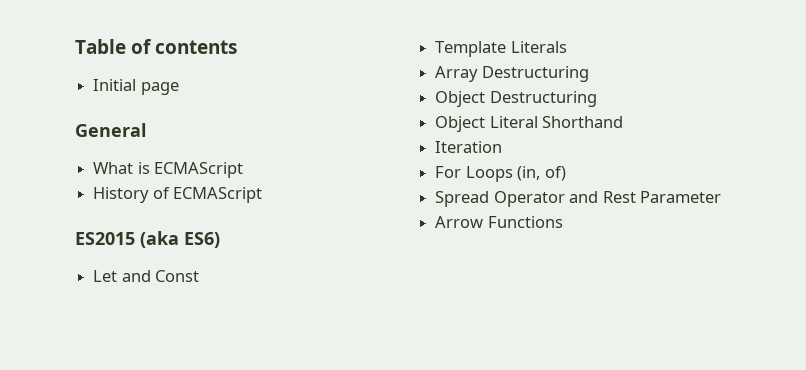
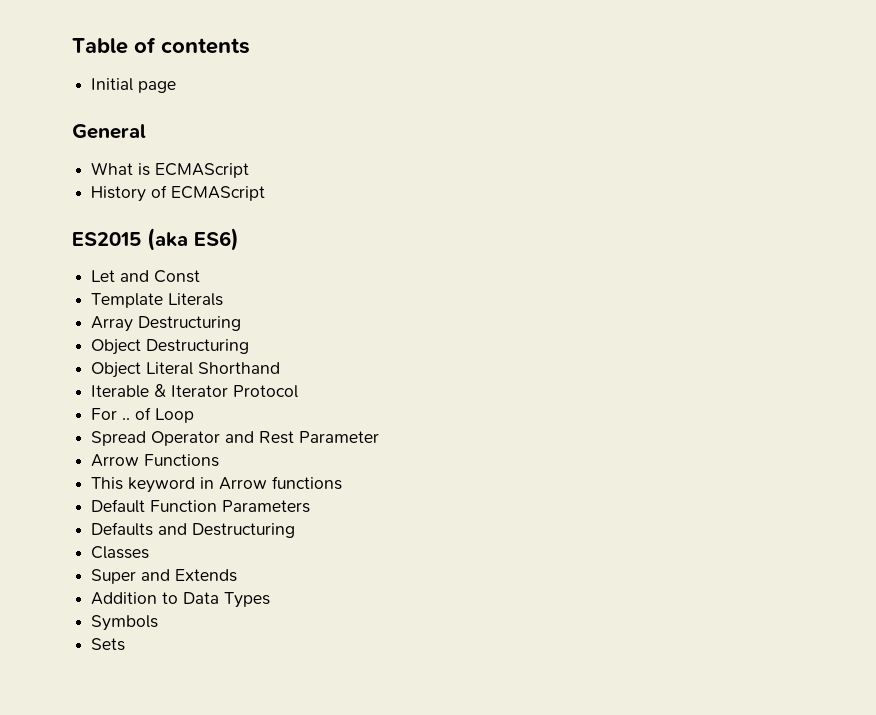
[435,141,503,153] [435,166,566,182] Iteration // For Loops (in, of) -> [91,384,299,398] [91,407,195,423] Iterable & Iterator Protocol // For .. of Loop
(563, 222) none -> [91,476,343,493] [91,499,311,513] [91,522,296,538] [91,546,150,559] [91,569,238,584] [91,592,271,608] [91,615,159,631] [91,638,126,651] // This keyword in Arrow functions // Default Function Parameters // Defaults and Destructuring // Classes // Super and Extends // Addition to Data Types // Symbols // Sets

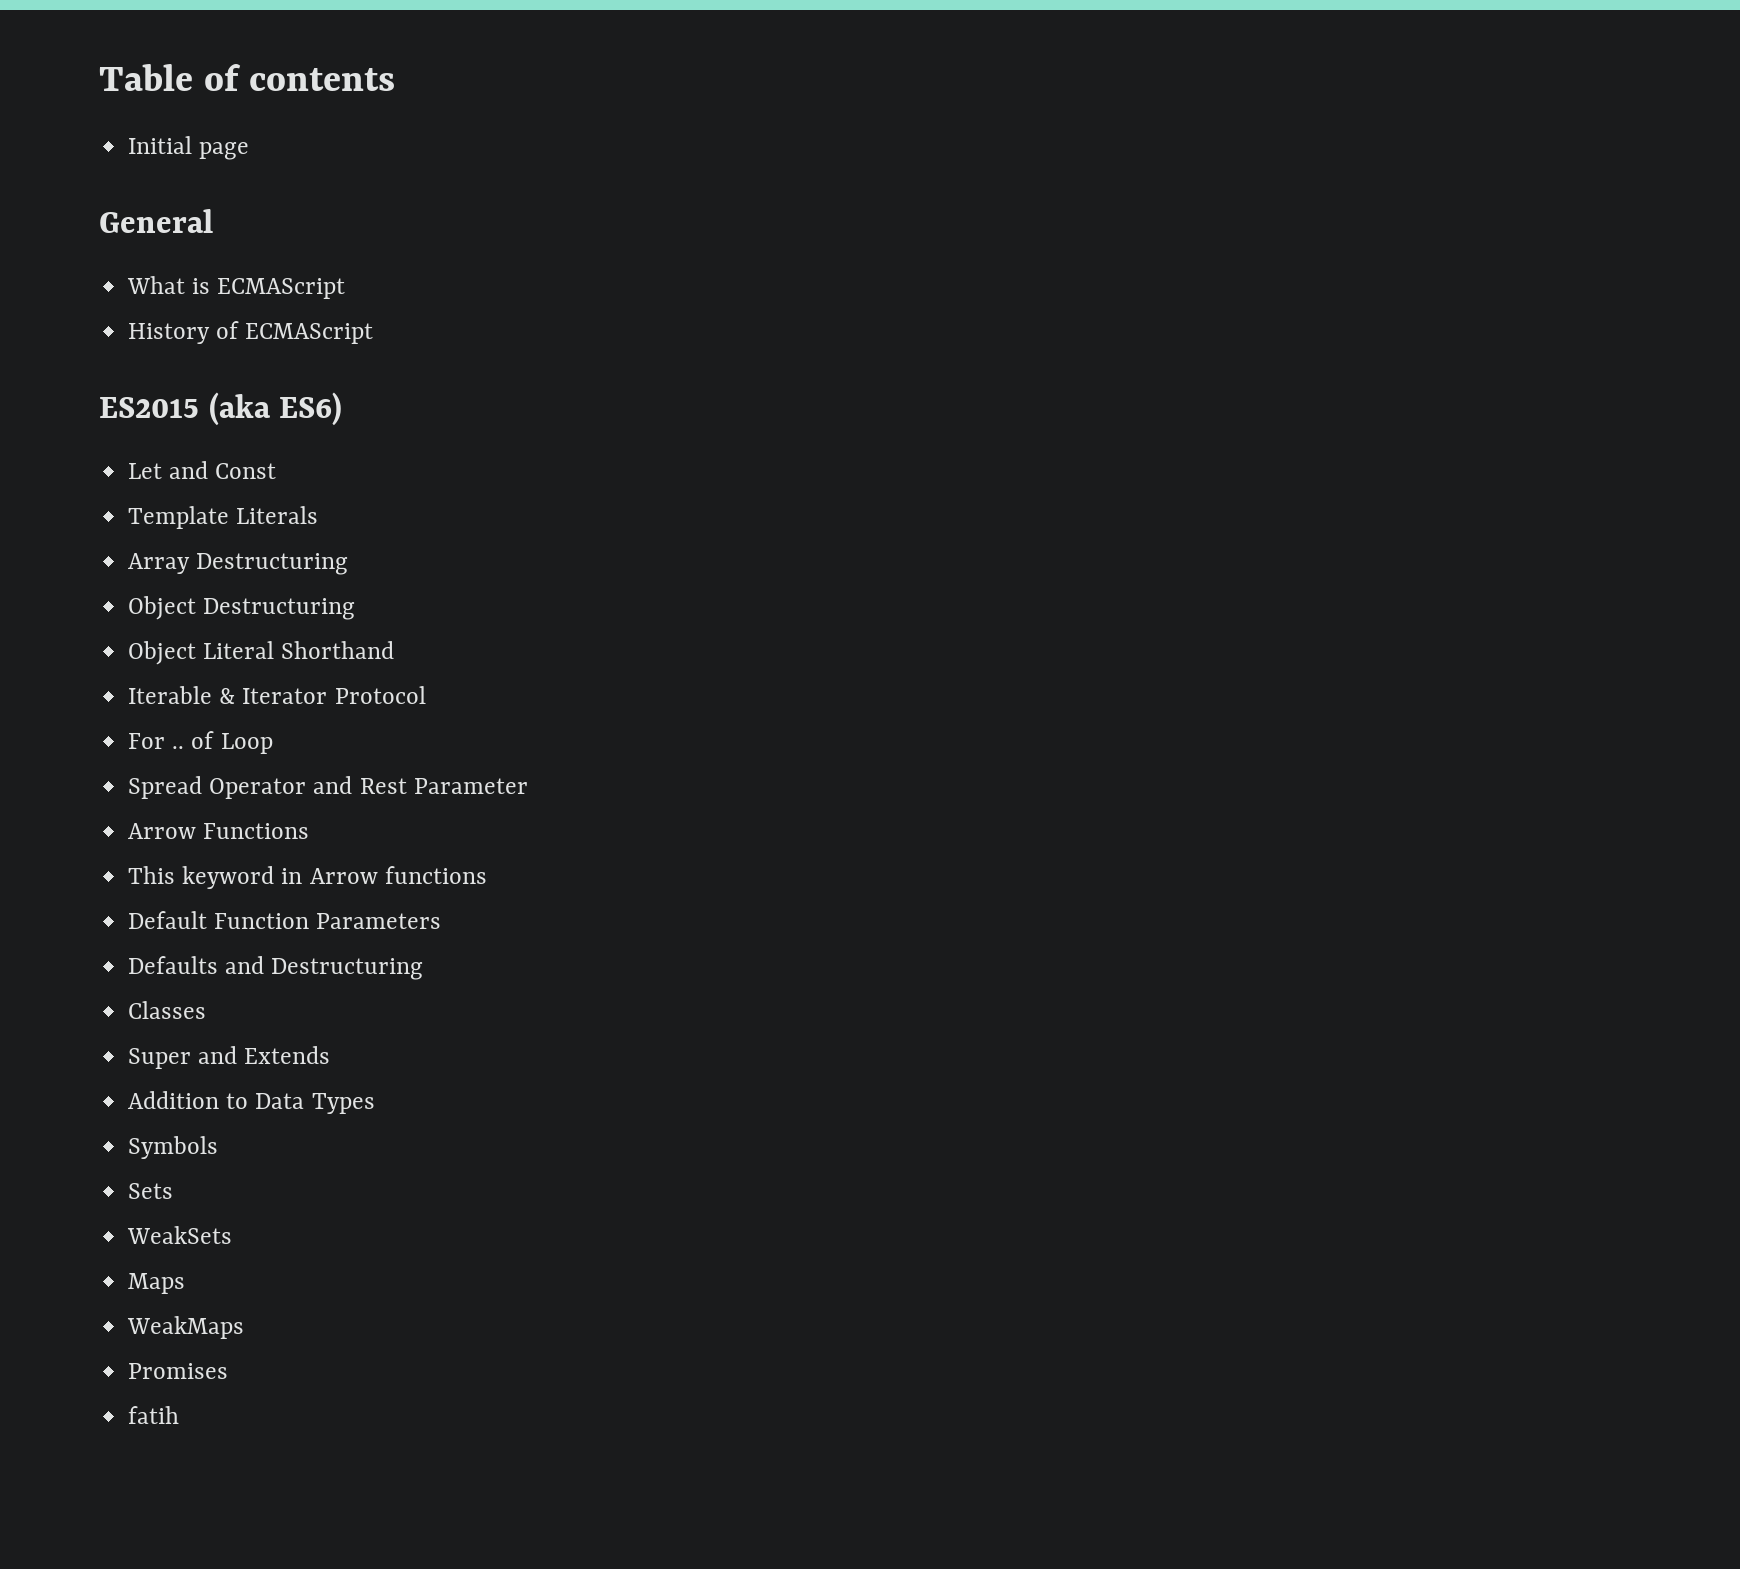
(126, 644) none -> [127,1226,233,1244] [128,1273,186,1294] [127,1316,245,1339] [128,1363,229,1379] [128,1406,180,1424] // WeakSets // Maps // WeakMaps // Promises // fatih

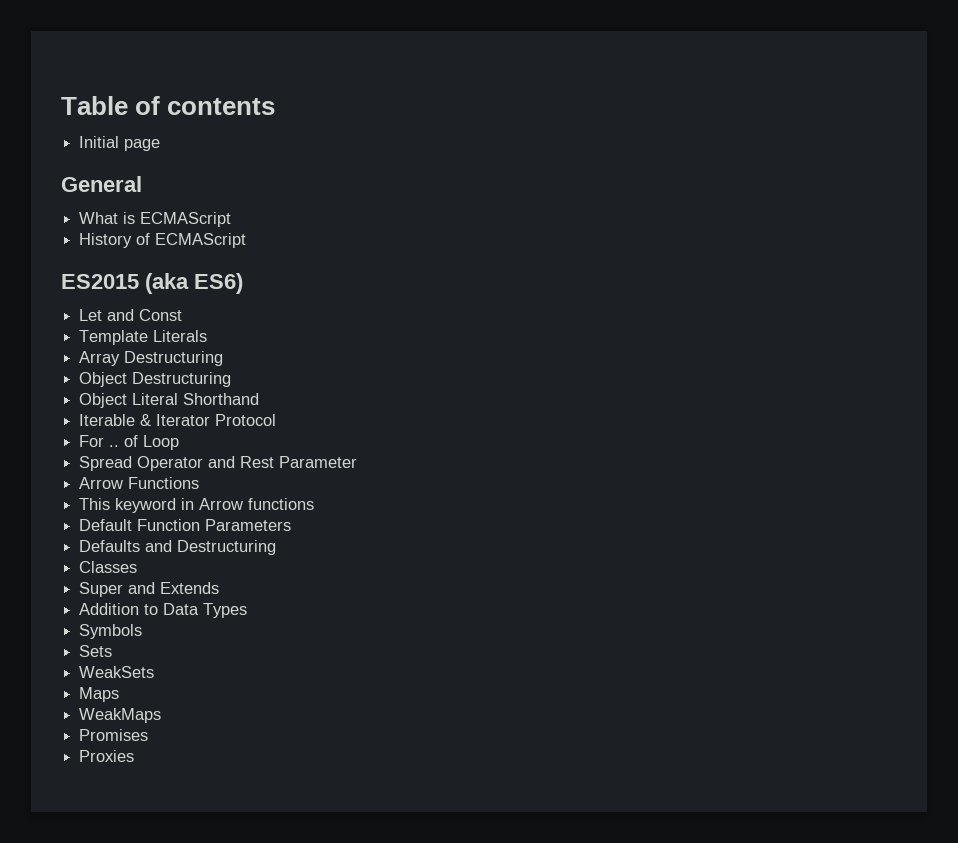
[128,1406,180,1424] fatih -> [79,750,135,762] Proxies

